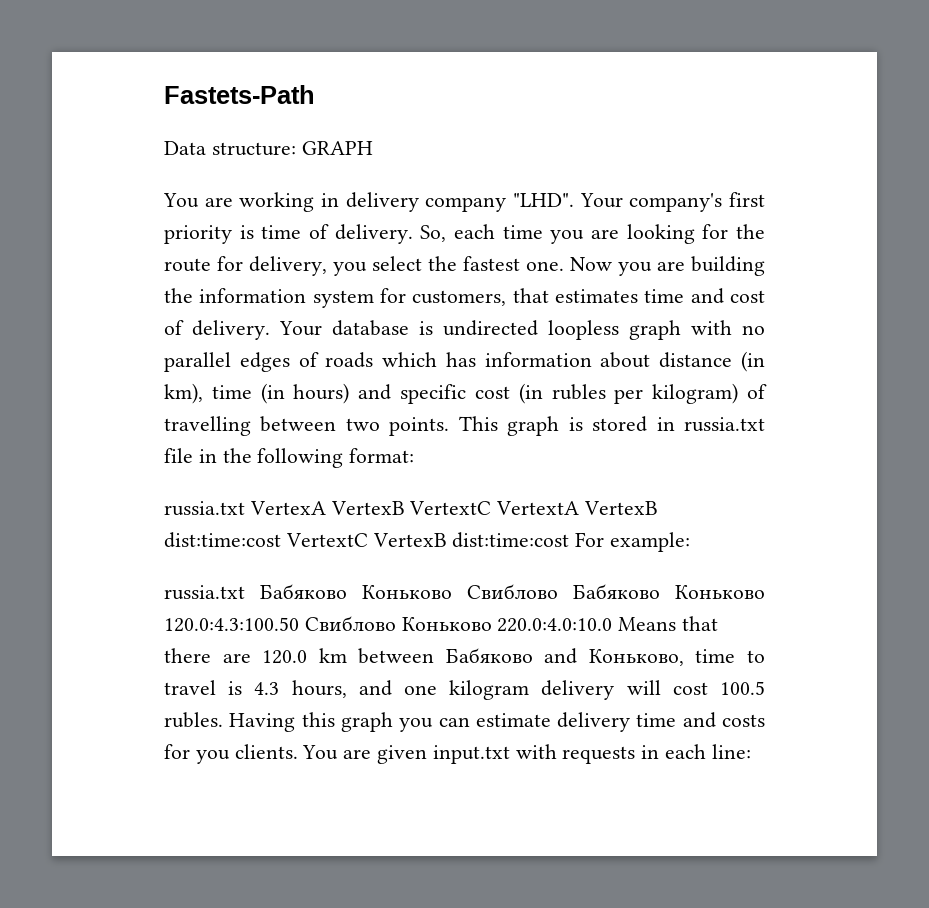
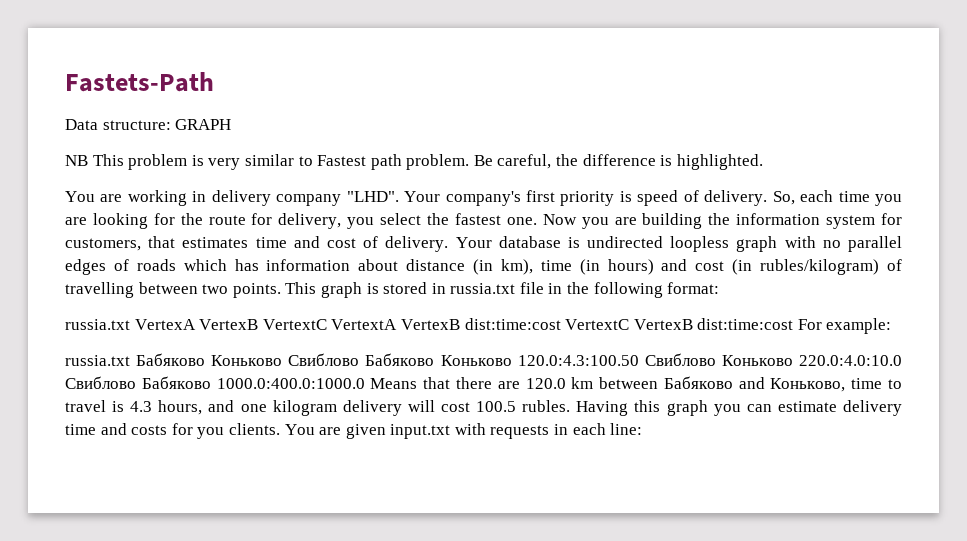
(373, 148) none -> [65,154,763,170] // NB This problem is very similar to Fastest path problem. Be careful, the difference is highlighted.
[261,225,302,239] time -> [637,190,679,206] speed
[400,384,467,404] specific -> (688, 265) none
[551,383,739,404] rubles per kilogram) -> [760,259,880,275] rubles/kilogram)
(613, 625) none -> [65,376,365,389] Свиблово Бабяково 1000.0:400.0:1000.0

